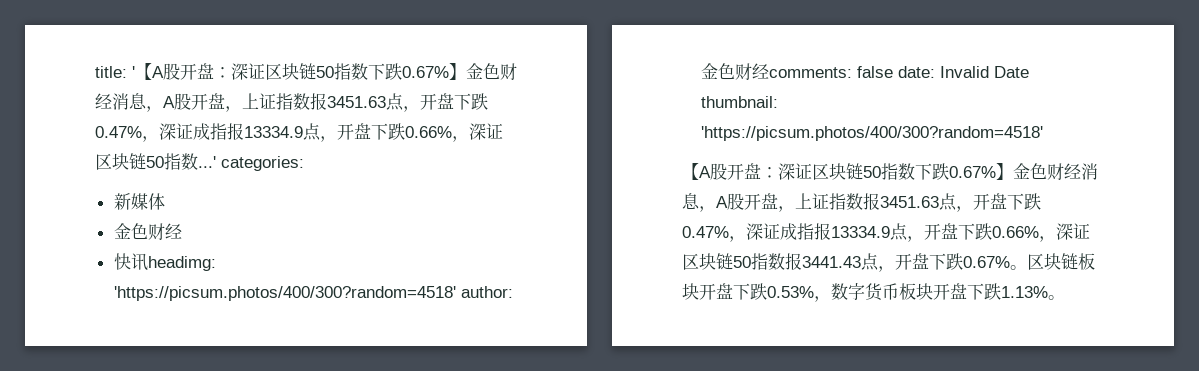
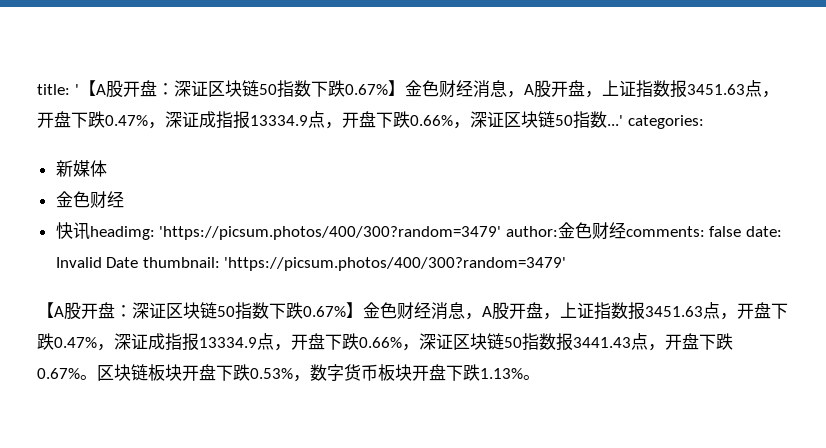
[113,286,456,301] 'https://picsum.photos/400/300?random=4518' -> [159,226,502,240] 'https://picsum.photos/400/300?random=3479'
[700,126,1043,141] 'https://picsum.photos/400/300?random=4518' -> [224,257,567,271] 'https://picsum.photos/400/300?random=3479'

